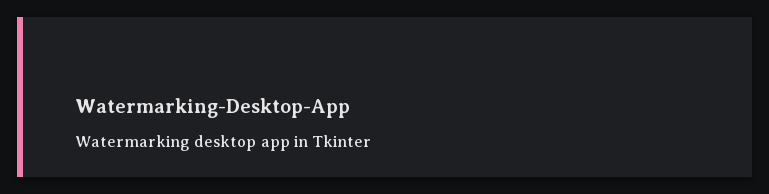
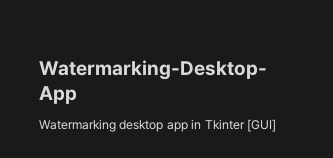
(372, 141) none -> [246,119,276,132] [GUI]

